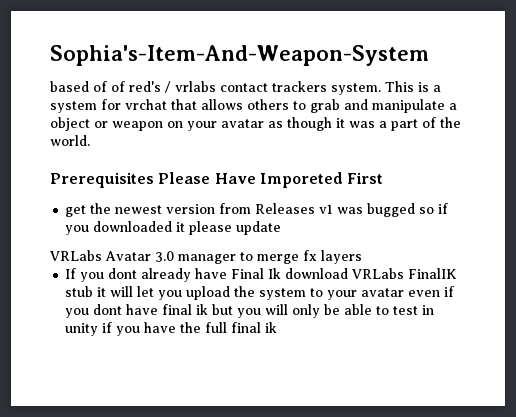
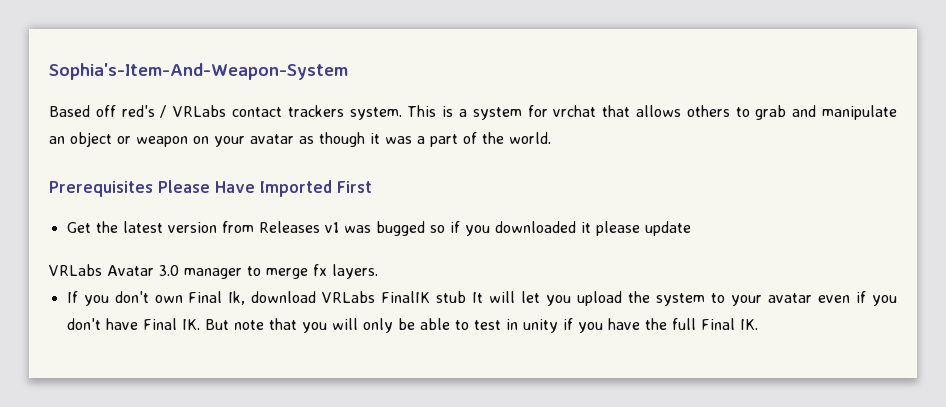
[50,81,125,92] based of of -> [49,105,116,117] Based off
[175,81,216,92] vrlabs -> [173,105,227,117] VRLabs
[449,103,457,110] a -> [49,136,65,144] an
[259,172,343,188] Imporeted -> [260,180,332,197] Imported
[65,203,163,217] get the newest -> [66,221,163,233] Get the latest
[321,250,362,264] layers -> [332,264,378,279] layers.
[108,268,282,282] dont already have Final Ik -> [114,291,246,305] don't own Final Ik,
[97,287,107,297] it -> [472,292,484,303] It
[93,304,234,315] dont have final ik but -> [66,318,297,330] don't have Final IK. But note that
[231,322,278,333] final ik -> [700,318,758,330] Final IK.

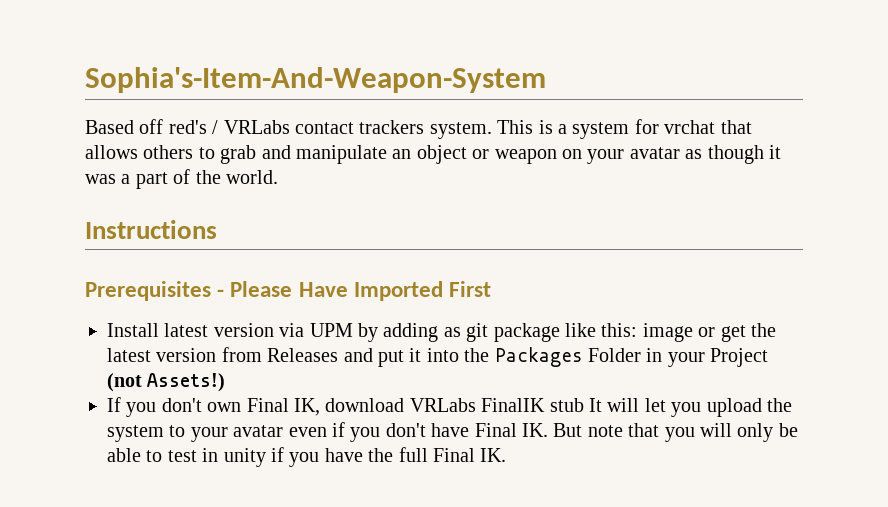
(551, 138) none -> [85,220,217,239] // Instructions
(153, 189) none -> [217,289,225,297] -
[66,222,91,233] Get -> [107,323,746,342] Install latest version via UPM by adding as git package like this: image or get
[324,221,691,236] [49,264,378,279] v1 was bugged so if you downloaded it please update // VRLabs Avatar 3.0 manager to merge fx layers. -> [343,347,769,367] [107,373,226,392] and put it into the Packages Folder in your Project (not Assets!)
[228,291,246,305] Ik, -> [294,398,320,416] IK,

